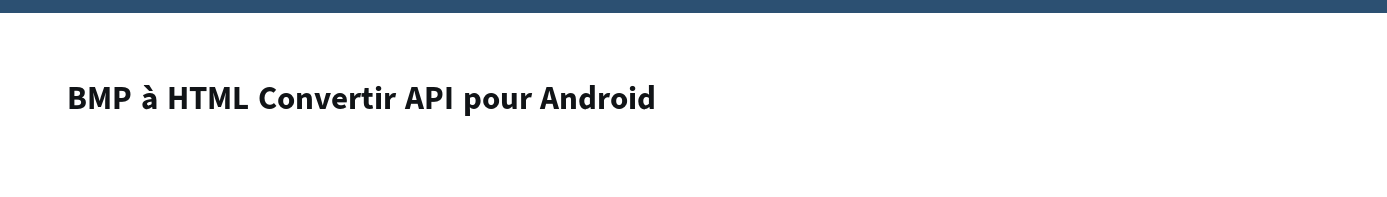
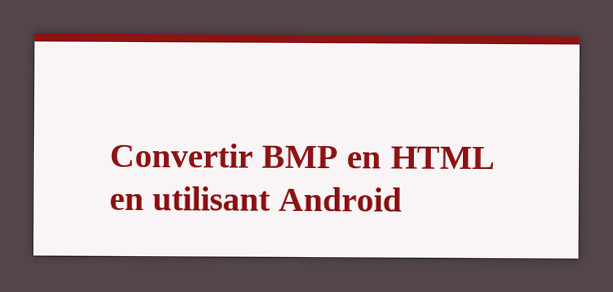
[67,85,533,116] BMP à HTML Convertir API pour -> [109,142,495,170] [109,186,272,211] Convertir BMP en HTML en utilisant

